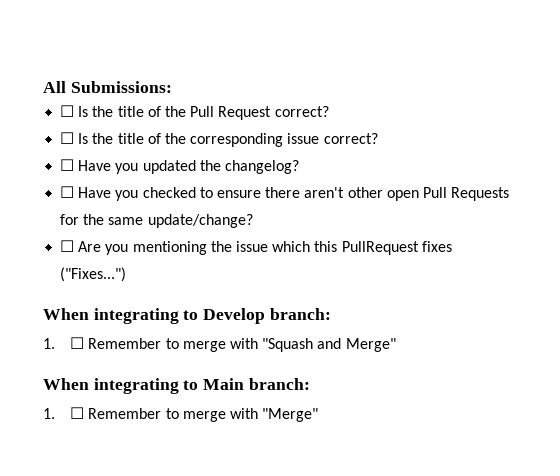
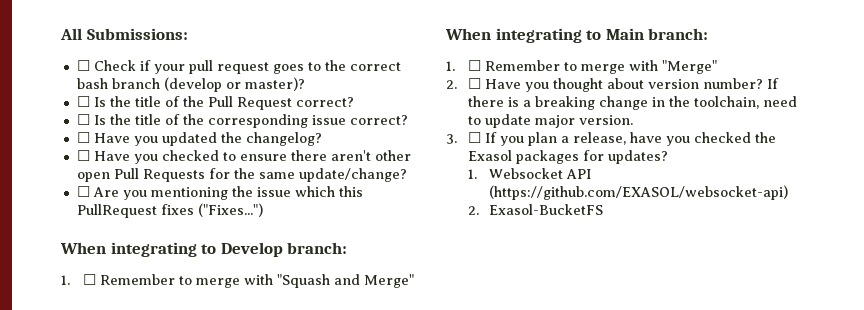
(172, 87) none -> [76,60,401,74] [76,77,305,92] // ☐ Check if your pull request goes to the correct bash branch (develop or master)?
(319, 415) none -> [446,78,779,92] [467,96,797,110] [467,114,633,128] [446,132,776,146] [467,150,668,164] [467,168,592,179] [489,185,789,200] [467,204,604,215] // 2. ☐ Have you thought about version number? If there is a breaking change in the toolchain, need to update major version. // 3. ☐ If you plan a release, have you checked the Exasol packages for updates? // 1. Websocket API (https://github.com/EXASOL/websocket-api) // 2. Exasol-BucketFS

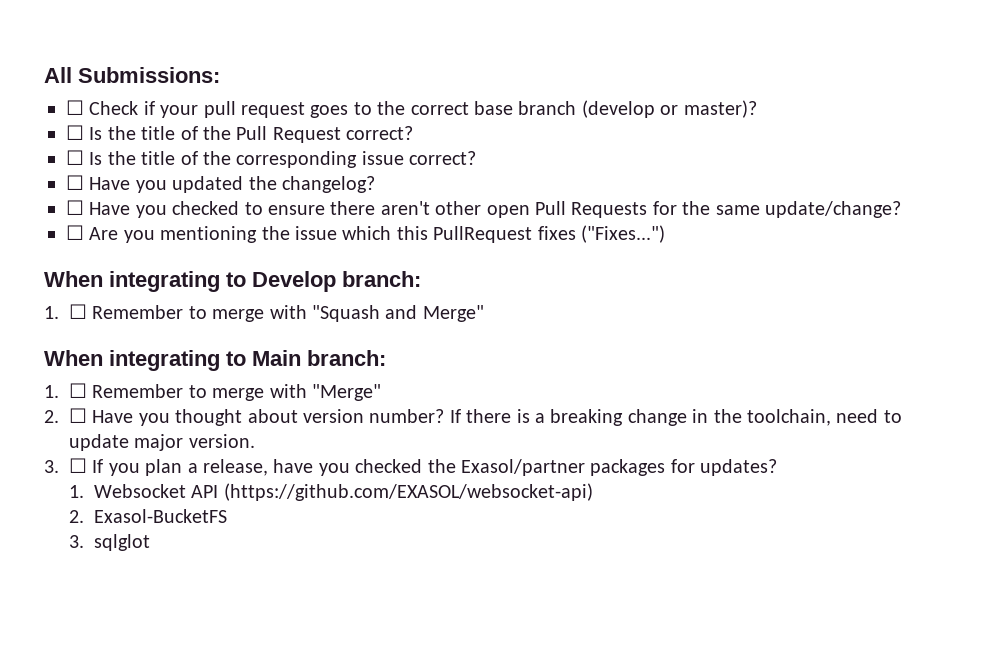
[76,78,108,89] bash -> [473,101,513,115] base
[467,150,512,161] Exasol -> [460,459,585,476] Exasol/partner
(604, 209) none -> [68,534,150,551] // 3. sqlglot

